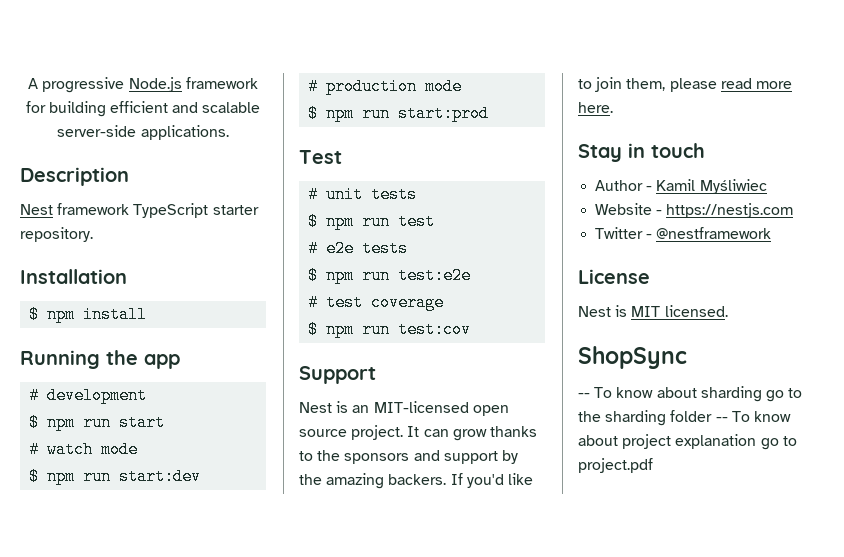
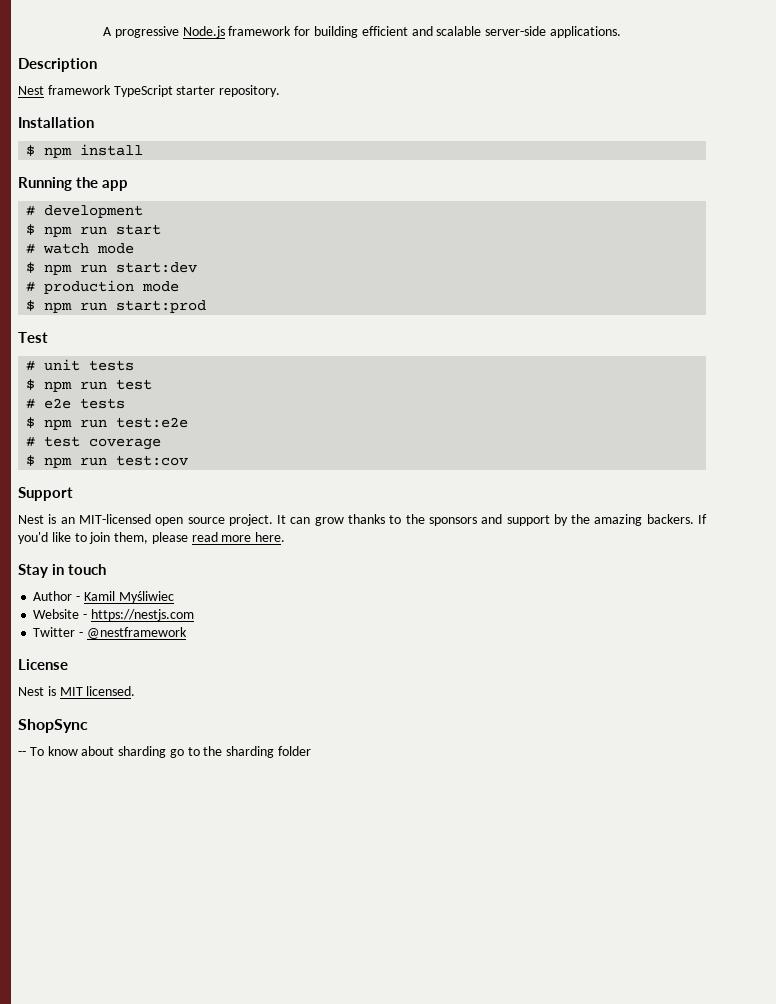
[715,411,791,422] [578,434,797,450] [578,458,653,473] -- To know about project explanation go to project.pdf -> (312, 751) none

